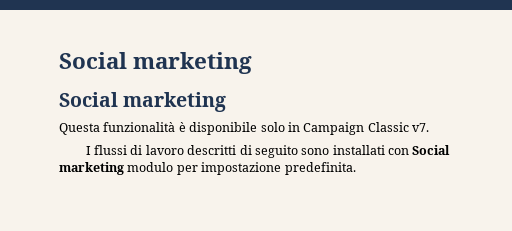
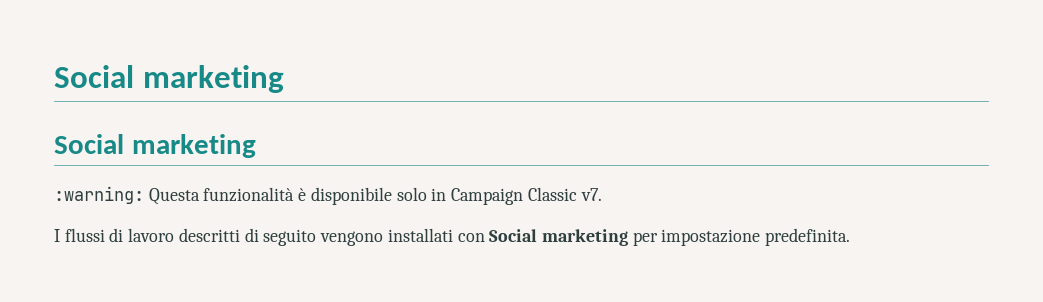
(227, 102) none -> [54,186,144,204] :warning:
[301,148,330,155] sono -> [320,231,384,246] vengono
[127,162,174,172] modulo -> (628, 237) none

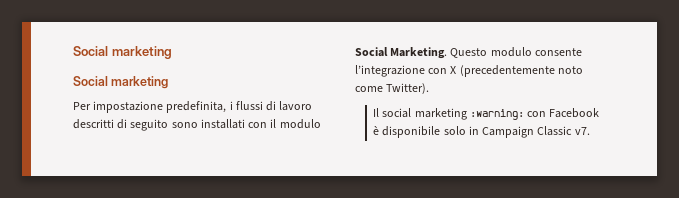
[54,186,295,205] :warning: Questa funzionalità -> [73,101,313,113] [73,119,321,131] [355,47,582,59] [355,65,583,77] [355,83,430,94] [373,108,600,120] Per impostazione predefinita, i flussi di lavoro descritti di seguito sono installati con il modulo Social Marketing. Questo modulo consente l’integrazione con X (precedentemente noto come Twitter). // Il social marketing :warning: con Facebook
[54,228,851,246] // I flussi di lavoro descritti di seguito vengono installati con Social marketing per impostazione predefinita. -> (590, 131) none

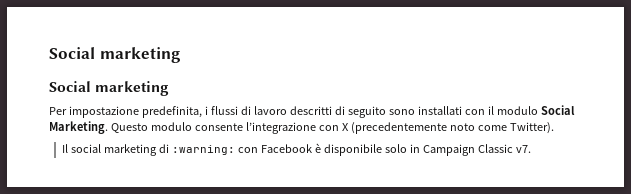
(467, 114) none -> [158,144,169,153] di

